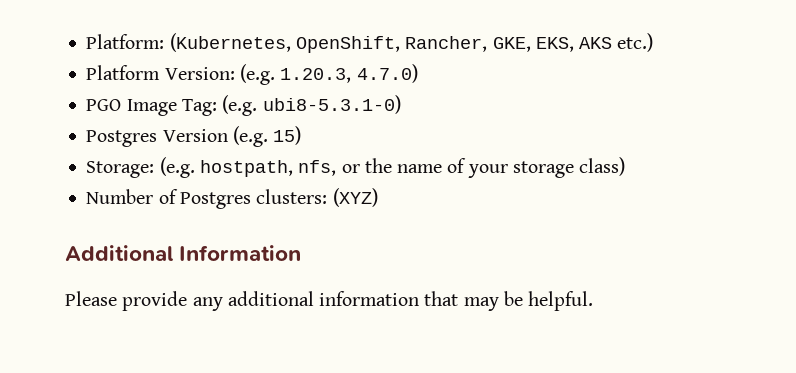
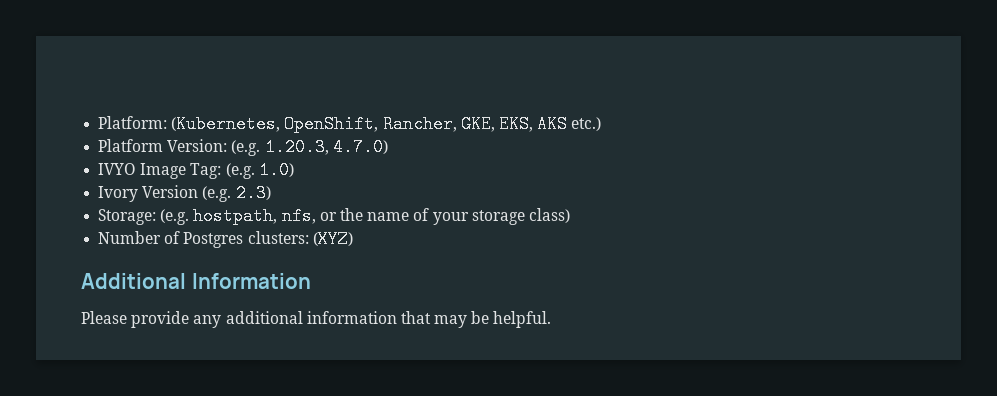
[86,99,122,111] PGO -> [98,163,137,175] IVYO
[262,95,401,114] [86,130,158,147] ubi8-5.3.1-0) // Postgres -> [258,161,294,179] [98,186,139,202] 1.0) // Ivory
[273,126,302,145] 15) -> [235,184,271,202] 2.3)

